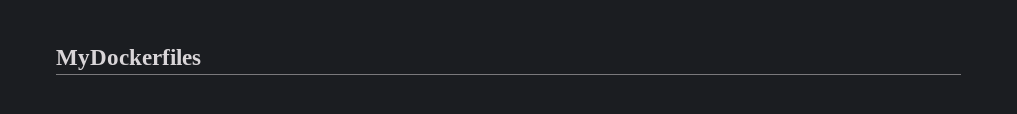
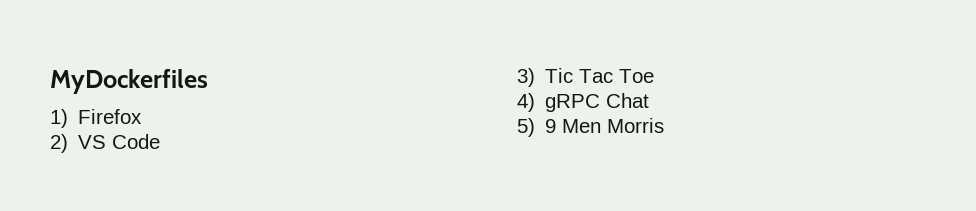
(201, 59) none -> [50,109,143,128] [50,134,161,153] [517,68,655,87] [517,93,650,112] [517,118,665,137] // 1) Firefox // 2) VS Code // 3) Tic Tac Toe // 4) gRPC Chat // 5) 9 Men Morris

